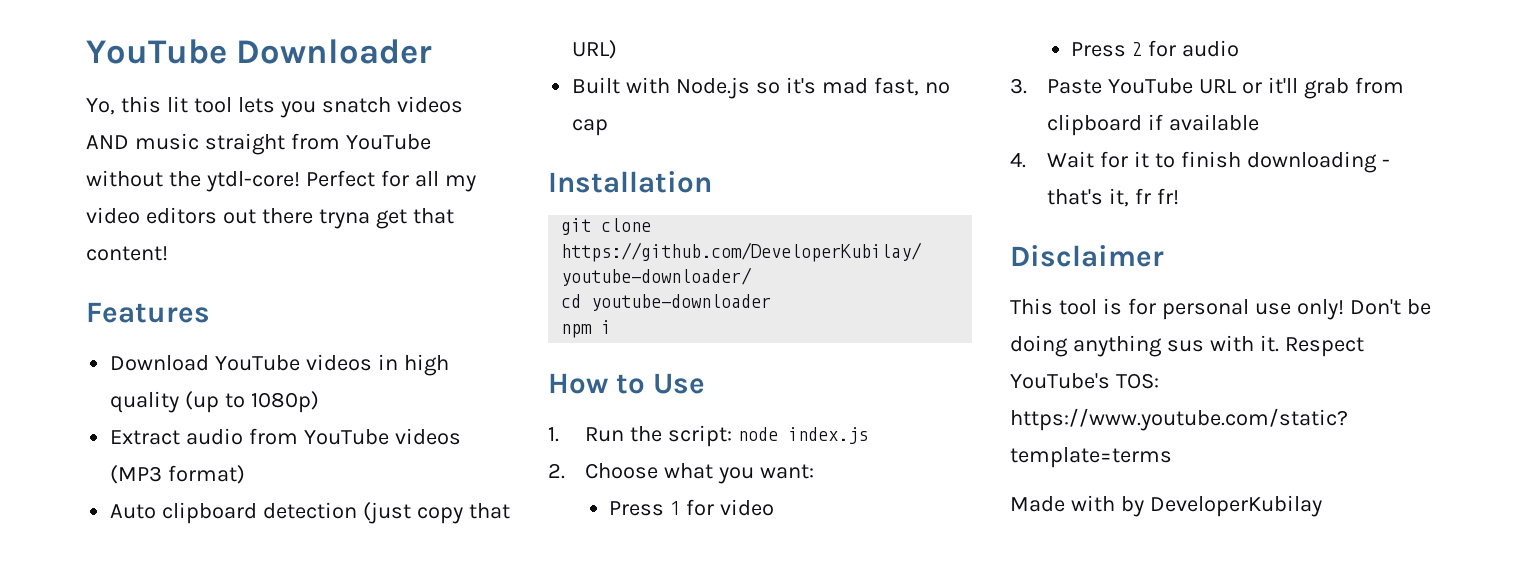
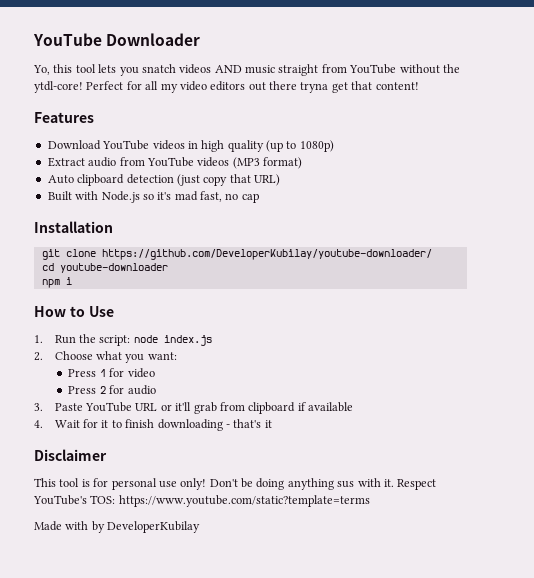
[166,96,188,113] lit -> (73, 68) none
[1109,188,1179,207] it, fr fr! -> [264,420,272,428] it

